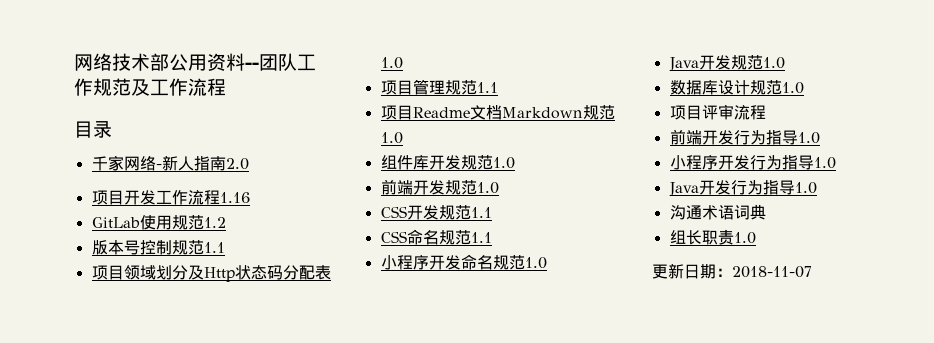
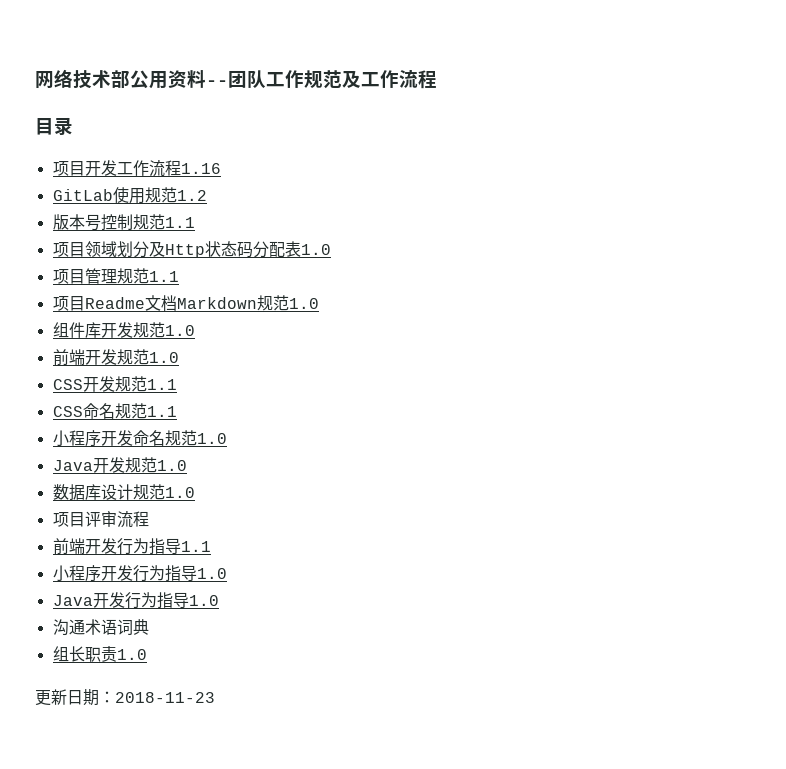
[91,155,249,171] // 千家网络-新人指南2.0 -> (73, 126) none
[797,132,820,144] 1.0 -> [180,541,211,552] 1.1
[732,266,812,278] 2018-11-07 -> [115,692,215,703] 2018-11-23

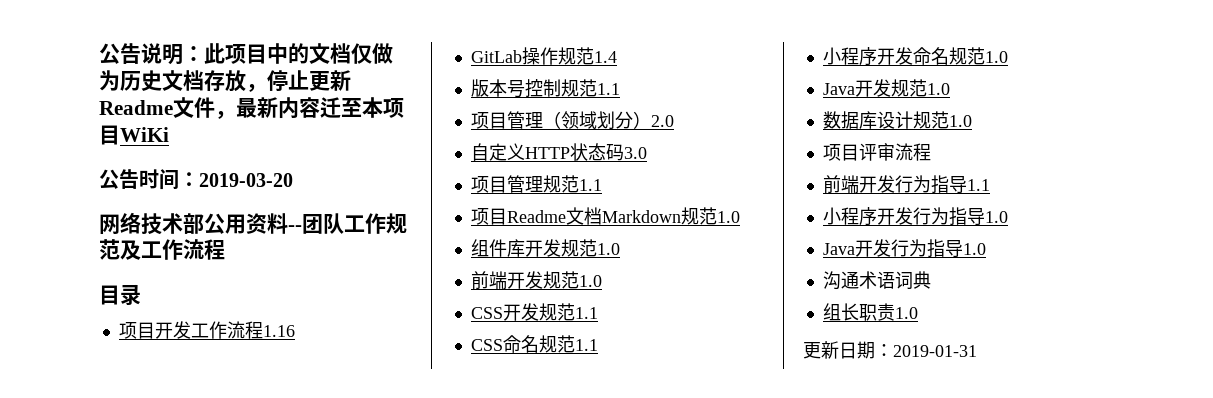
(35, 80) none -> [99,43,393,65] [99,70,351,92] [99,97,404,119] [99,125,169,145] [99,169,293,190] 公告说明：此项目中的文档仅做为历史文档存放，停止更新Readme文件，最新内容迁至本项目WiKi // 公告时间：2019-03-20 //
[112,187,207,204] 使用规范1.2 -> [521,47,617,65] 操作规范1.4
(85, 249) none -> [506,111,561,129] 管理（
[148,241,331,258] 及Http状态码分配表1.0 -> [632,111,674,129] [470,143,647,161] ）2.0 // 自定义HTTP状态码3.0
[115,692,215,703] 2018-11-23 -> [893,345,977,357] 2019-01-31

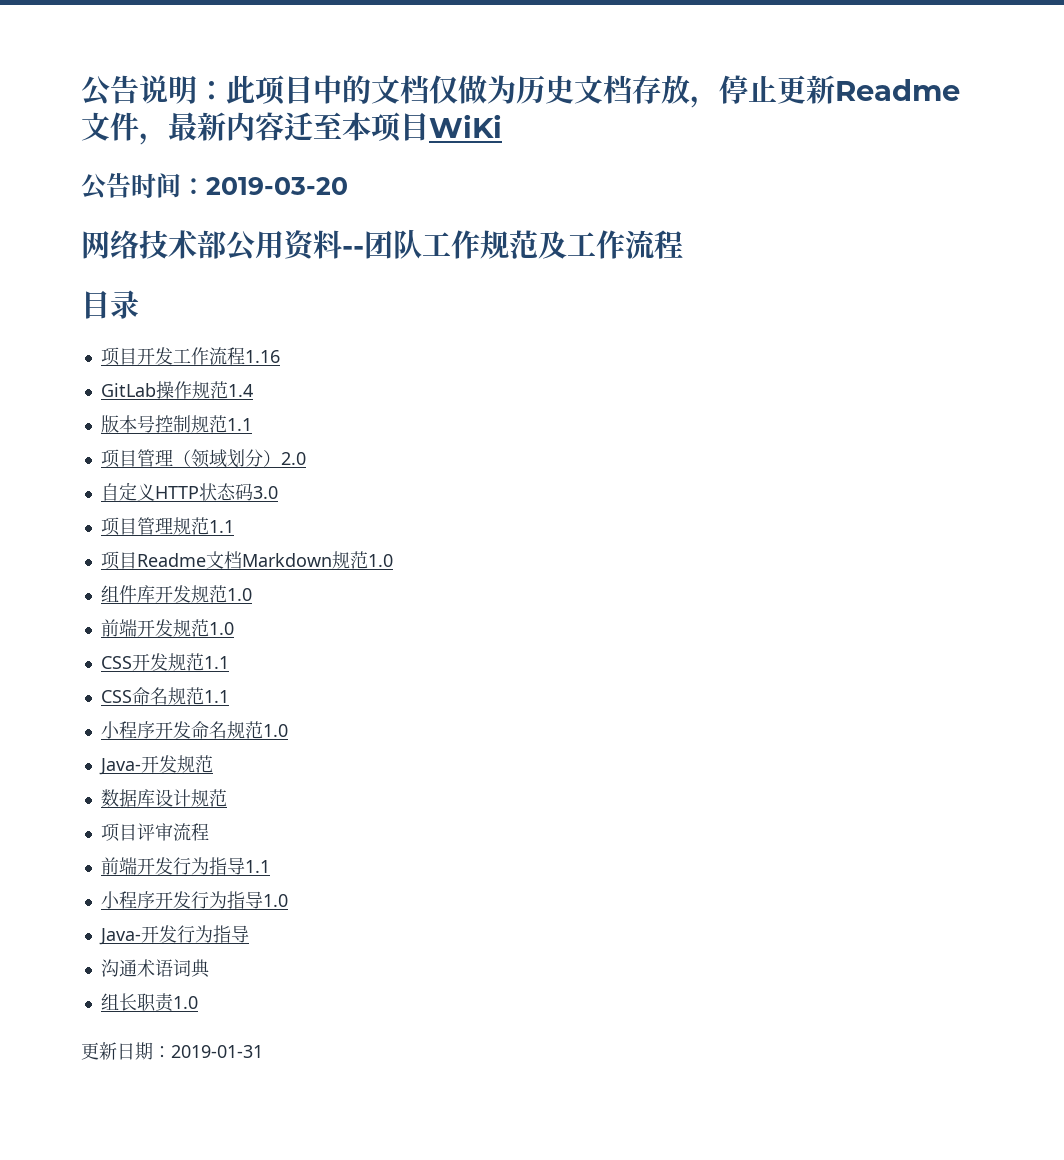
[822,79,950,97] Java开发规范1.0 -> [98,755,213,775] Java-开发规范
[948,115,972,127] 1.0 -> (227, 798) none
[822,239,986,258] Java开发行为指导1.0 -> [98,925,249,945] Java-开发行为指导

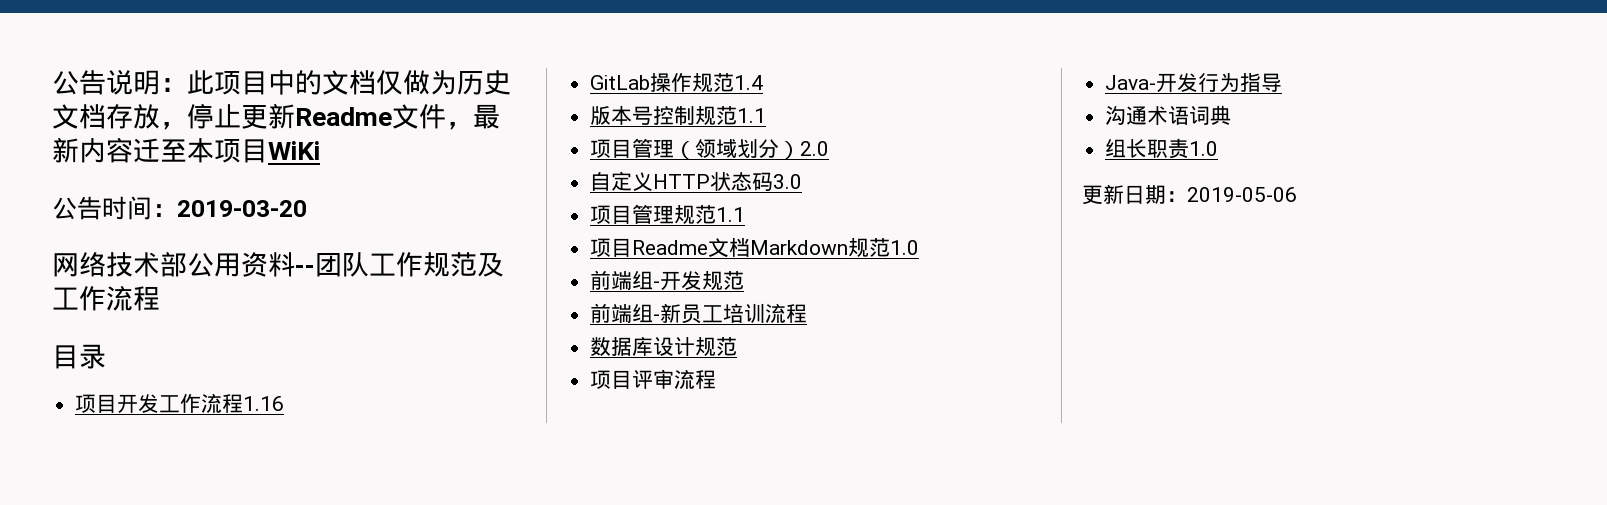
[100,585,252,603] [100,619,234,637] [100,653,229,671] [100,687,229,705] [100,721,288,739] [98,755,213,775] 组件库开发规范1.0 // 前端开发规范1.0 // CSS开发规范1.1 // CSS命名规范1.1 // 小程序开发命名规范1.0 // Java-开发规范 -> [590,270,745,291] [590,303,808,324] 前端组-开发规范 // 前端组-新员工培训流程
[100,857,270,875] [100,891,288,909] // 前端开发行为指导1.1 // 小程序开发行为指导1.0 -> (717, 379) none
[171,1045,263,1058] 2019-01-31 -> [1187,187,1297,202] 2019-05-06

